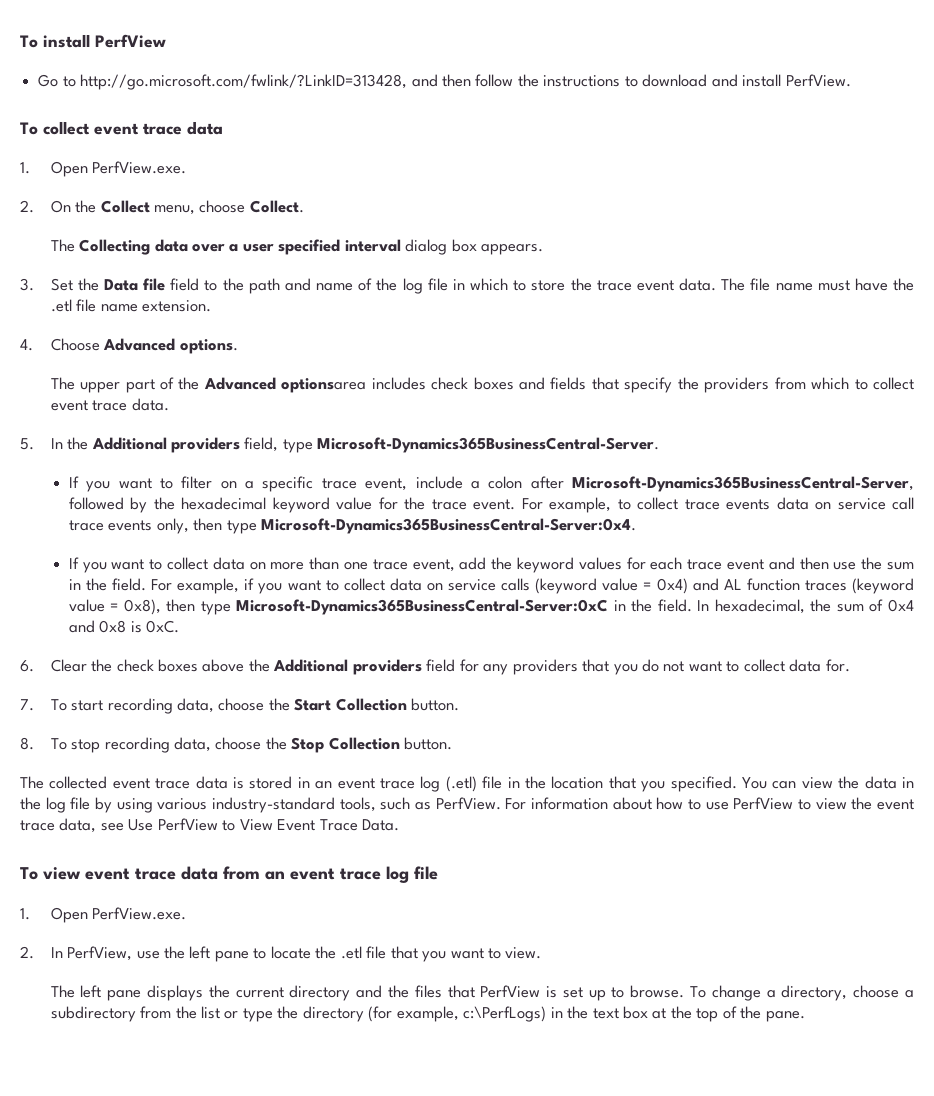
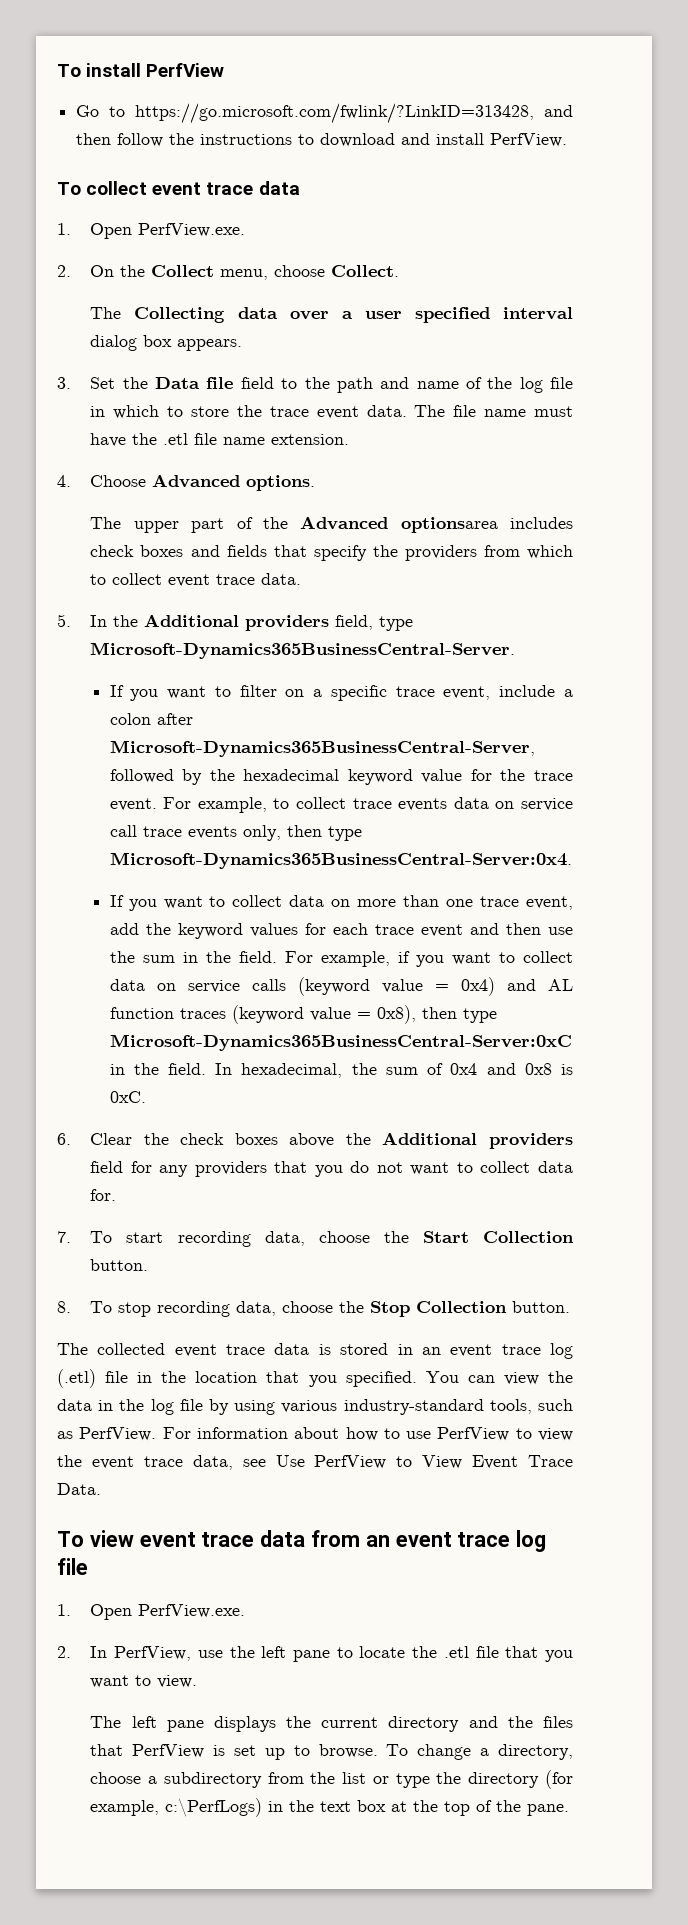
[80,74,408,90] http://go.microsoft.com/fwlink/?LinkID=313428, -> [135,103,535,124] https://go.microsoft.com/fwlink/?LinkID=313428,

